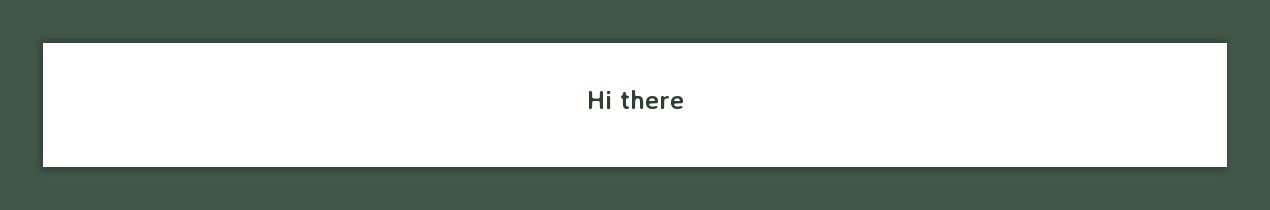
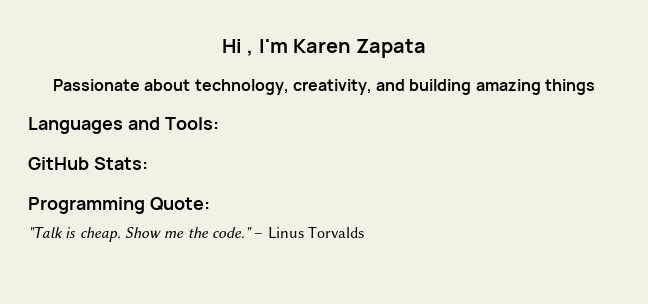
[619,90,684,109] there -> [247,39,427,58] [52,79,596,95] [28,117,219,134] [28,157,148,170] [28,197,210,214] [28,226,364,242] , I'm Karen Zapata // Passionate about technology, creativity, and building amazing things // Languages and Tools: // GitHub Stats: // Programming Quote: // "Talk is cheap. Show me the code." – Linus Torvalds

